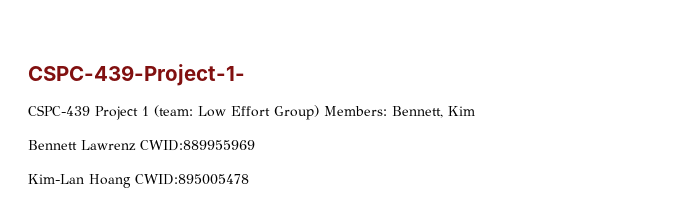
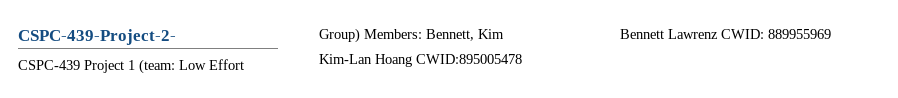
[28,64,245,86] CSPC-439-Project-1- -> [18,29,176,45] CSPC-439-Project-2-
[28,140,255,151] // Bennett Lawrenz CWID:889955969 -> (504, 34) none
(249, 179) none -> [620,29,831,39] // Bennett Lawrenz CWID: 889955969

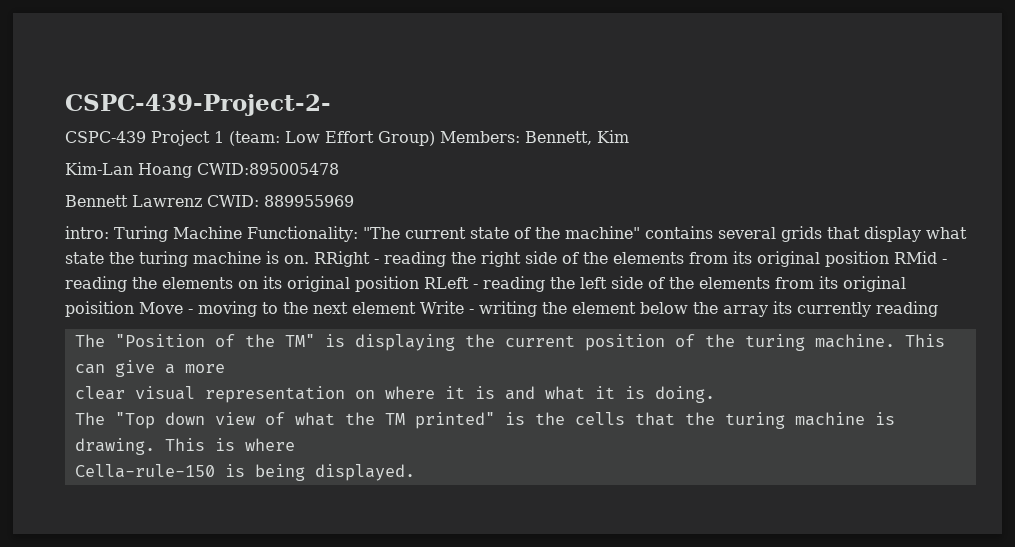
(831, 34) none -> [65,226,967,242] [65,251,947,267] [65,276,906,292] [65,301,938,317] [74,334,945,351] [74,360,225,377] [74,386,715,403] [74,412,895,429] [74,438,295,455] [74,464,415,481] // intro: Turing Machine Functionality: "The current state of the machine" contains several grids that display what state the turing machine is on. RRight - reading the right side of the elements from its original position RMid - reading the elements on its original position RLeft - reading the left side of the elements from its original poisition Move - moving to the next element Write - writing the element below the array its currently reading // The "Position of the TM" is displaying the current position of the turing machine. This can give a more // clear visual representation on where it is and what it is doing. // The "Top down view of what the TM printed" is the cells that the turing machine is drawing. This is where // Cella-rule-150 is being displayed.

